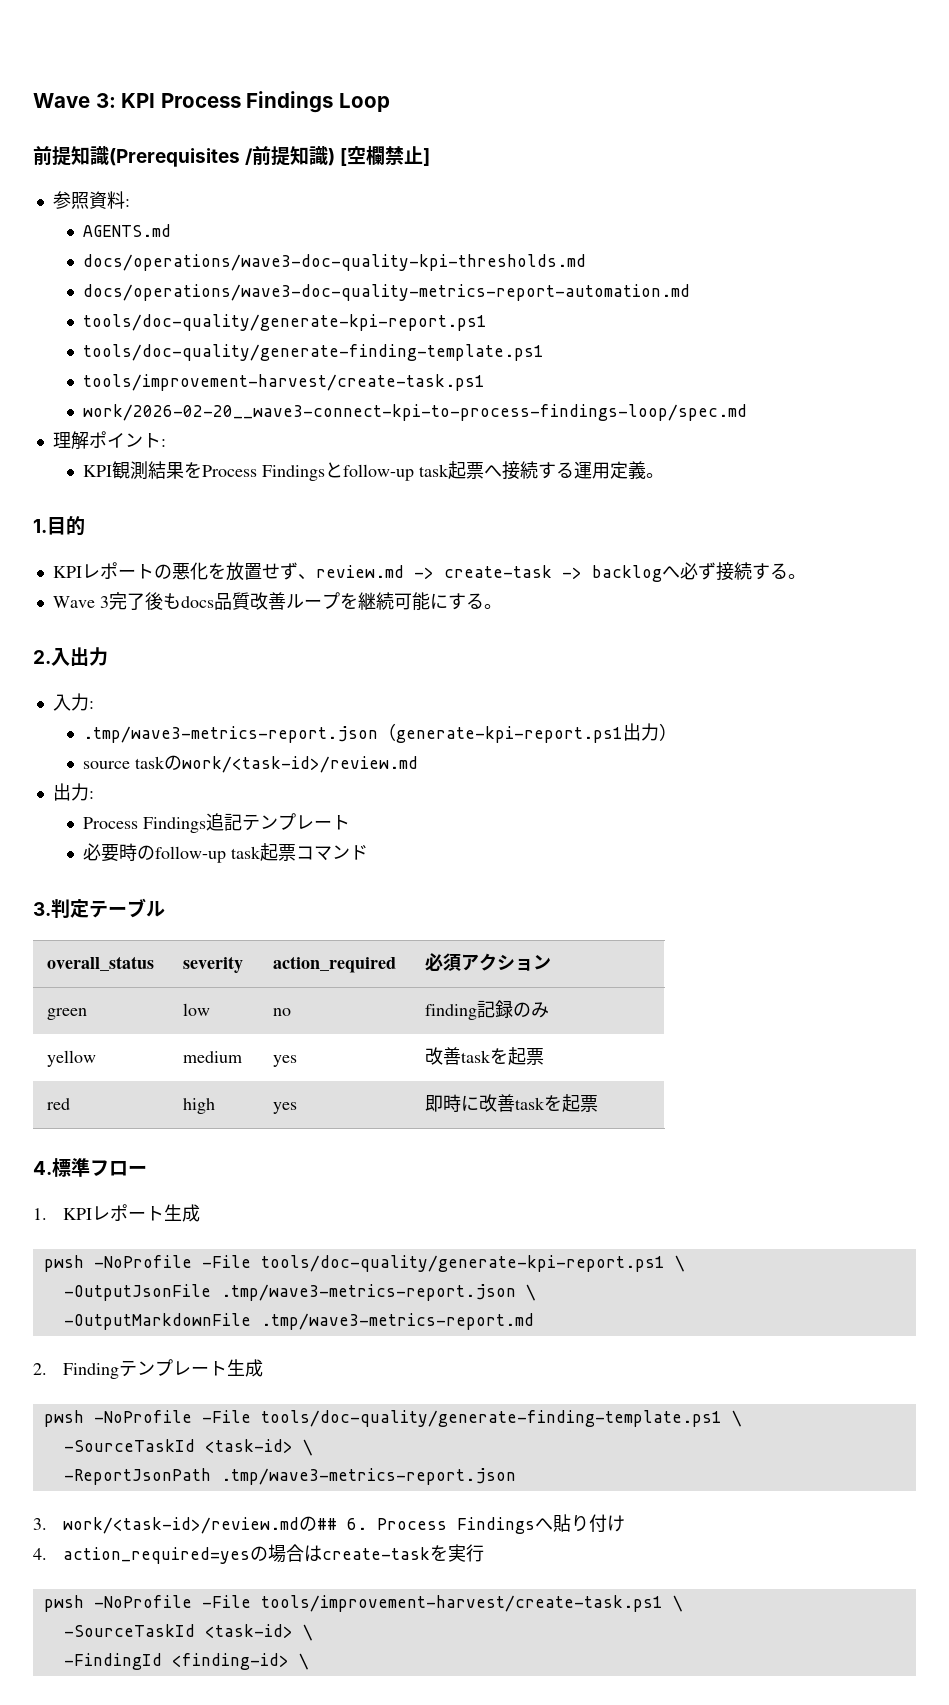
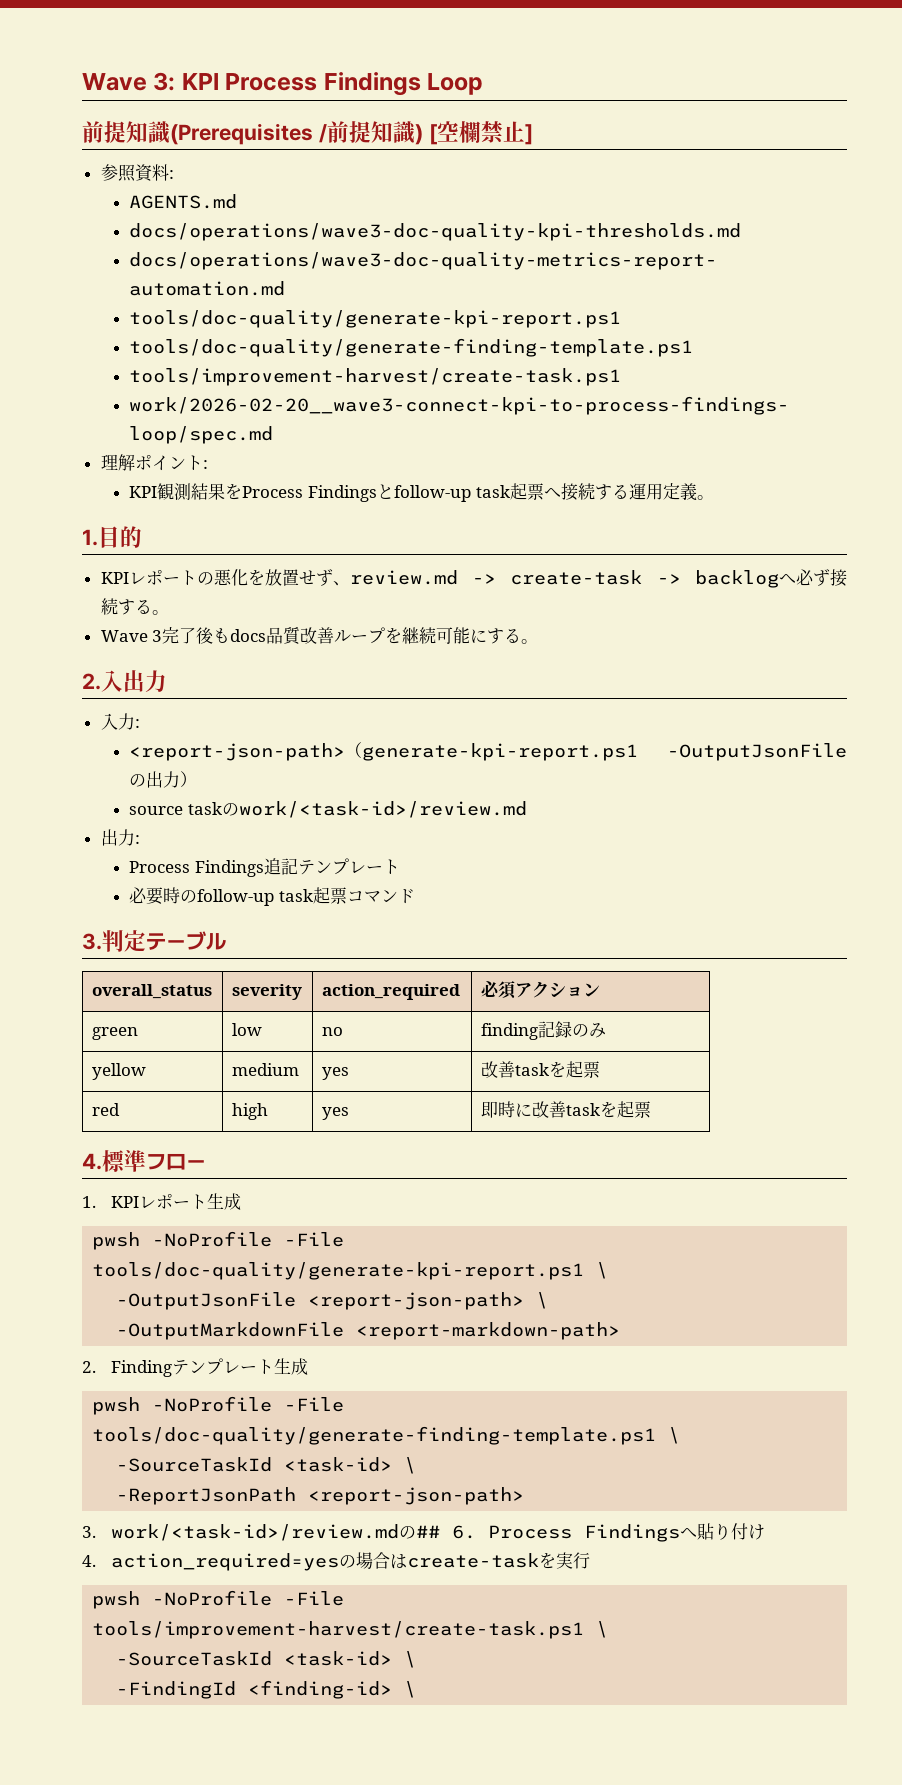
[82,723,623,743] .tmp/wave3-metrics-report.json（generate-kpi-report.ps1 -> [129,742,847,761] [129,774,147,787] <report-json-path>（generate-kpi-report.ps1 -OutputJsonFileの
[220,1284,516,1301] .tmp/wave3-metrics-report.json -> [308,1292,525,1310] <report-json-path>
[260,1313,534,1330] .tmp/wave3-metrics-report.md -> [356,1322,621,1340] <report-markdown-path>
[220,1468,516,1485] .tmp/wave3-metrics-report.json -> [308,1487,525,1505] <report-json-path>

